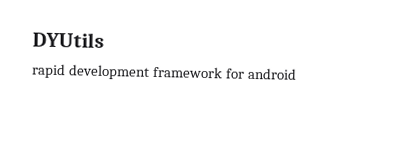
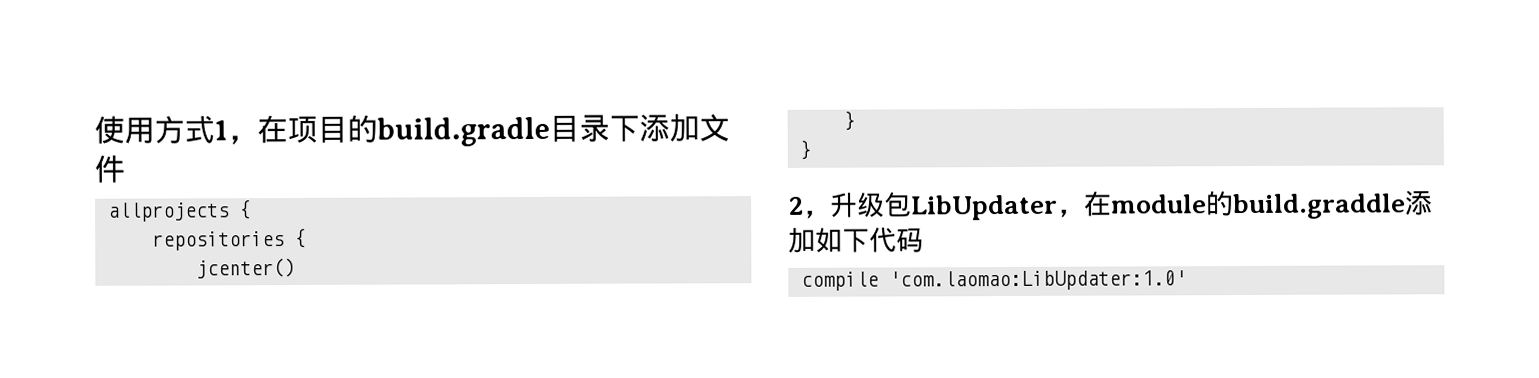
[32,31,104,48] [31,63,297,80] DYUtils // rapid development framework for android -> [94,113,730,147] [94,154,125,183] [107,199,252,222] [151,227,307,251] [195,257,296,279] [843,110,856,131] [799,139,812,160] [788,190,1433,221] [788,227,924,253] [800,270,1187,291] 使用方式1，在项目的build.gradle目录下添加文件 // allprojects { // repositories { // jcenter() // } // } // 2，升级包LibUpdater，在module的build.graddle添加如下代码 // compile 'com.laomao:LibUpdater:1.0'

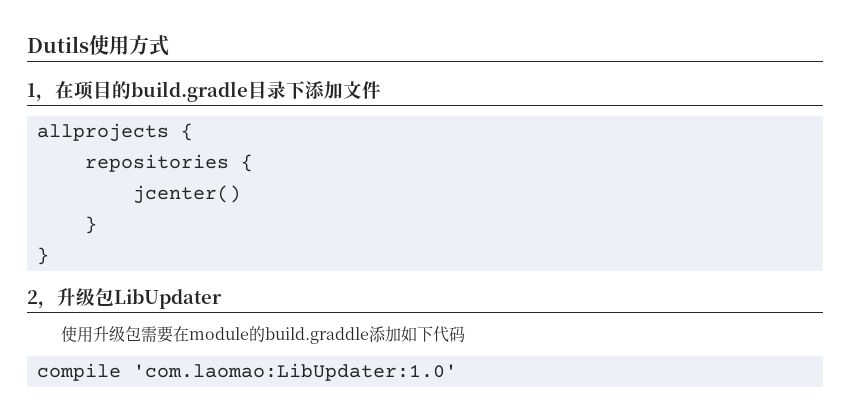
(94, 129) none -> [27,36,89,53] Dutils
(215, 129) none -> (169, 45) //
[1057,208,1085,218] ， -> [60,326,173,343] // 使用升级包需要

